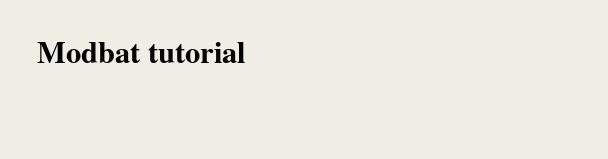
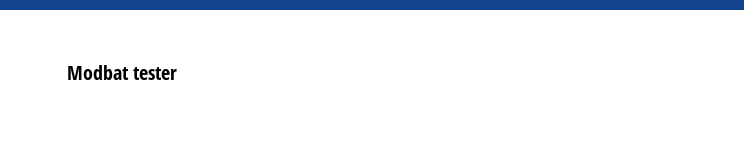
[148,42,246,63] tutorial -> [133,67,178,80] tester

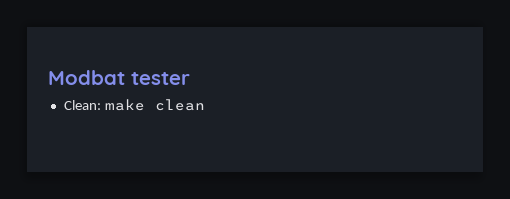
(178, 73) none -> [63,99,205,111] // Clean: make clean

